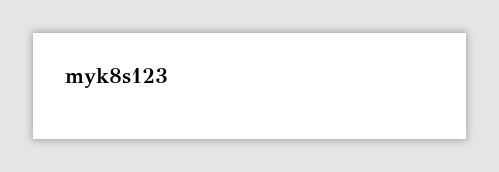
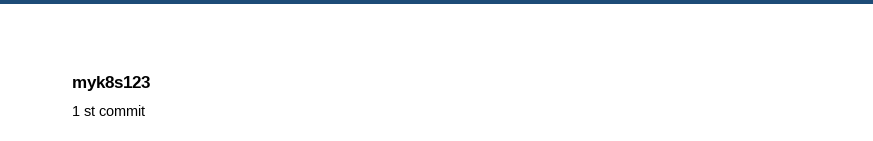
(168, 78) none -> [72,105,145,116] // 1 st commit

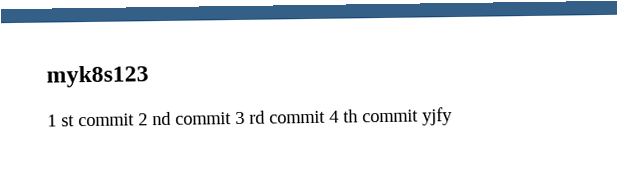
(145, 110) none -> [138,107,453,126] 2 nd commit 3 rd commit 4 th commit yjfy

